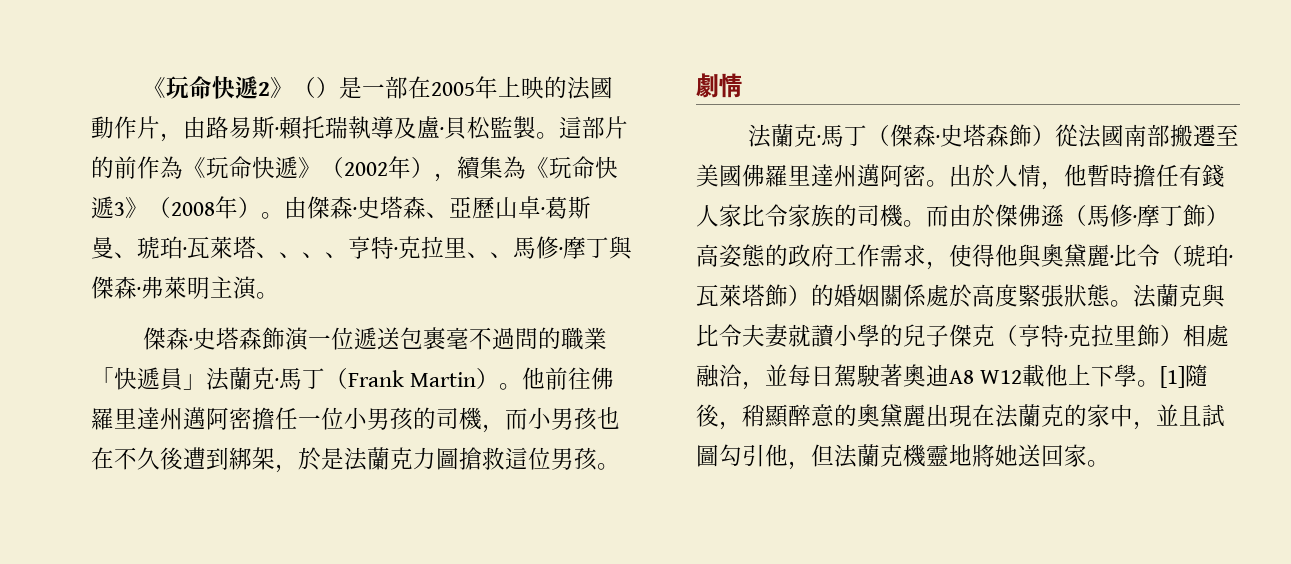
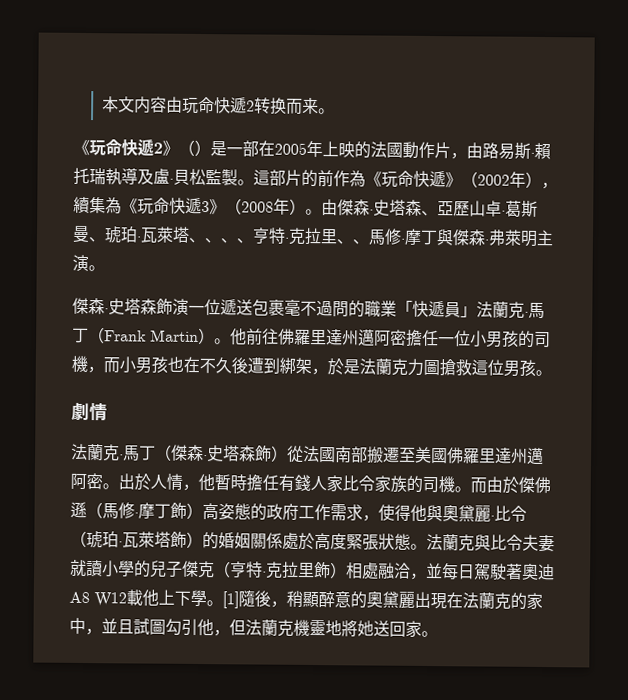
(142, 87) none -> [101,96,335,115] 本文内容由玩命快遞2转换而来。 //

